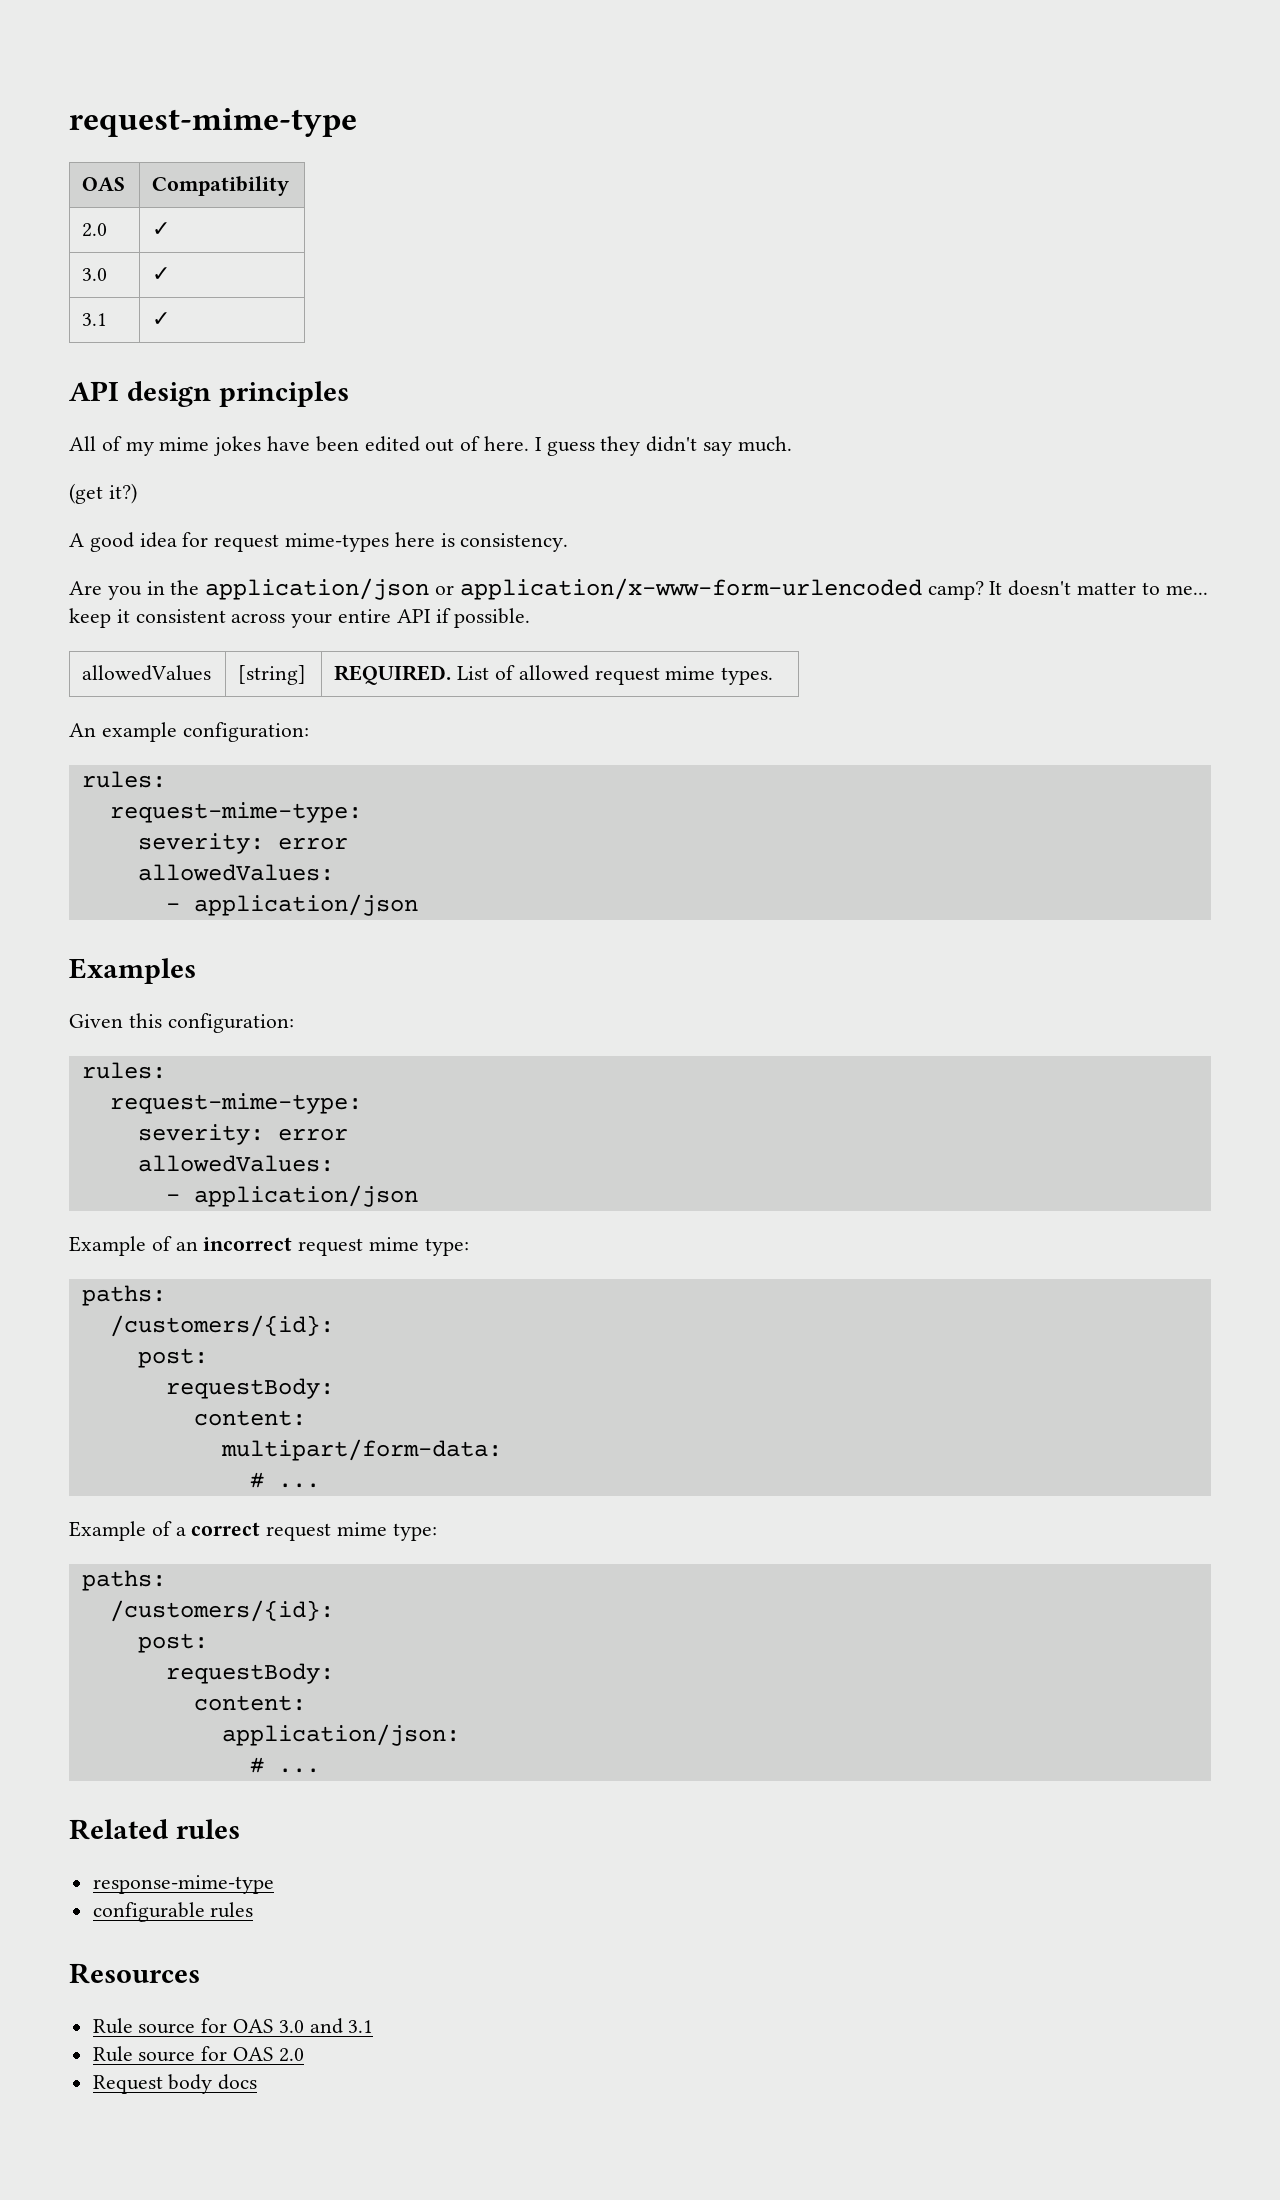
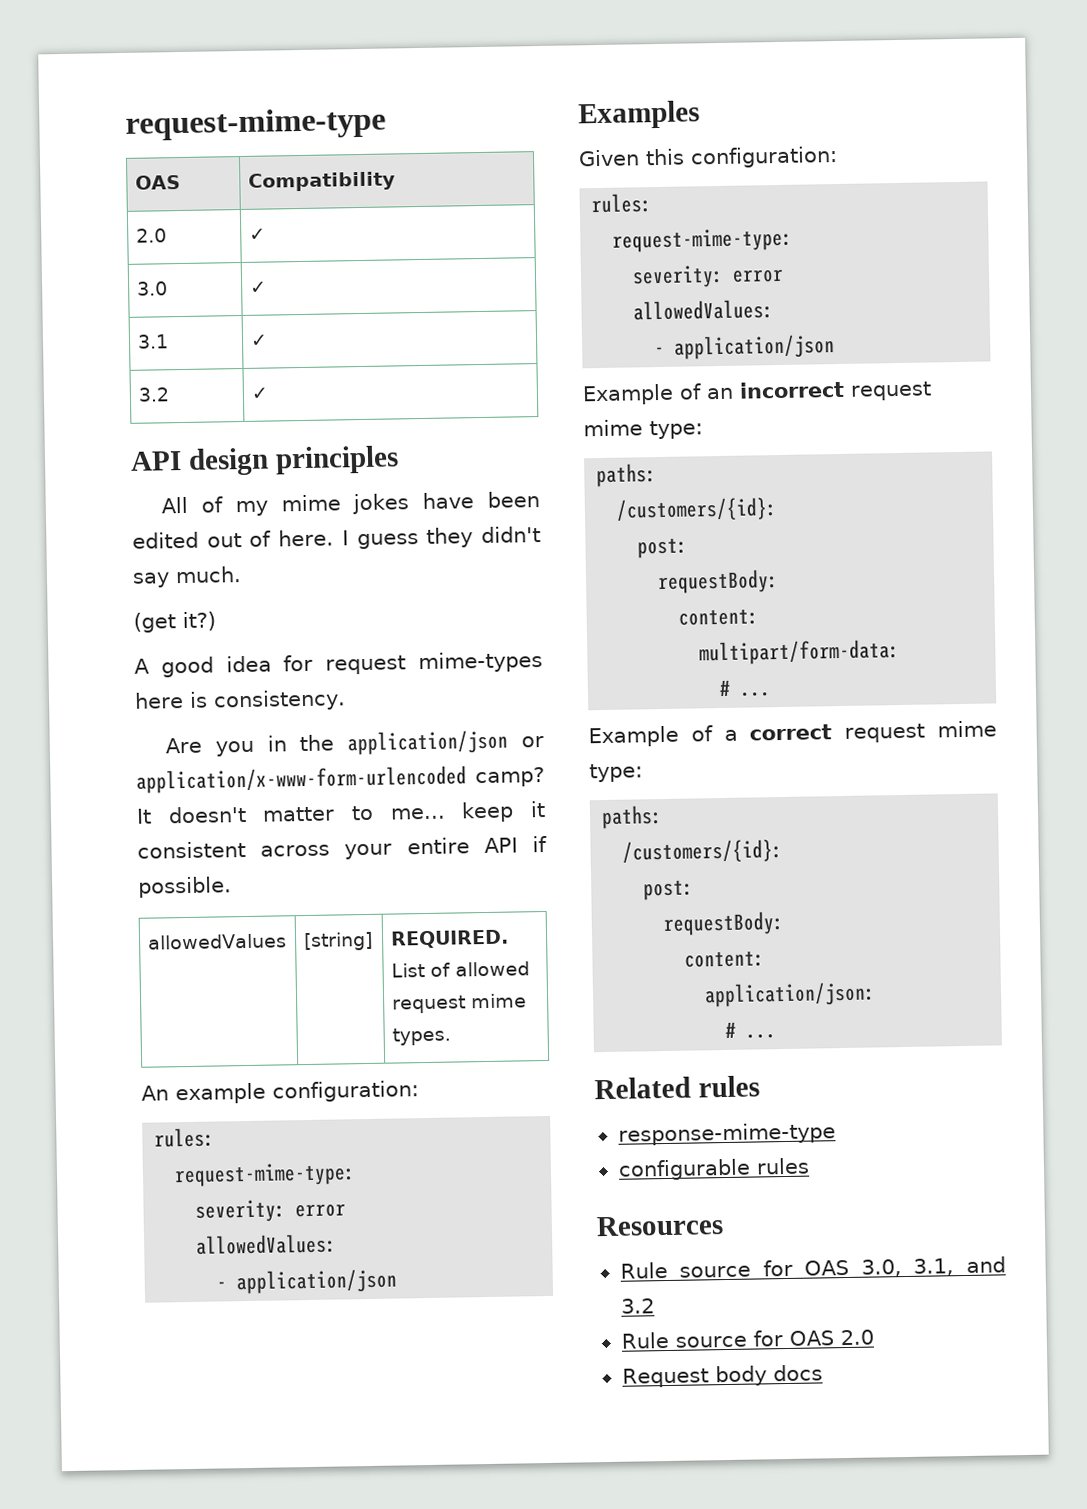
(171, 319) none -> [137,387,170,402] [250,387,269,400] // 3.2 | ✓
[278,2018,374,2034] 3.0 and 3.1 -> [860,1256,1006,1277] [620,1298,655,1314] 3.0, 3.1, and 3.2

